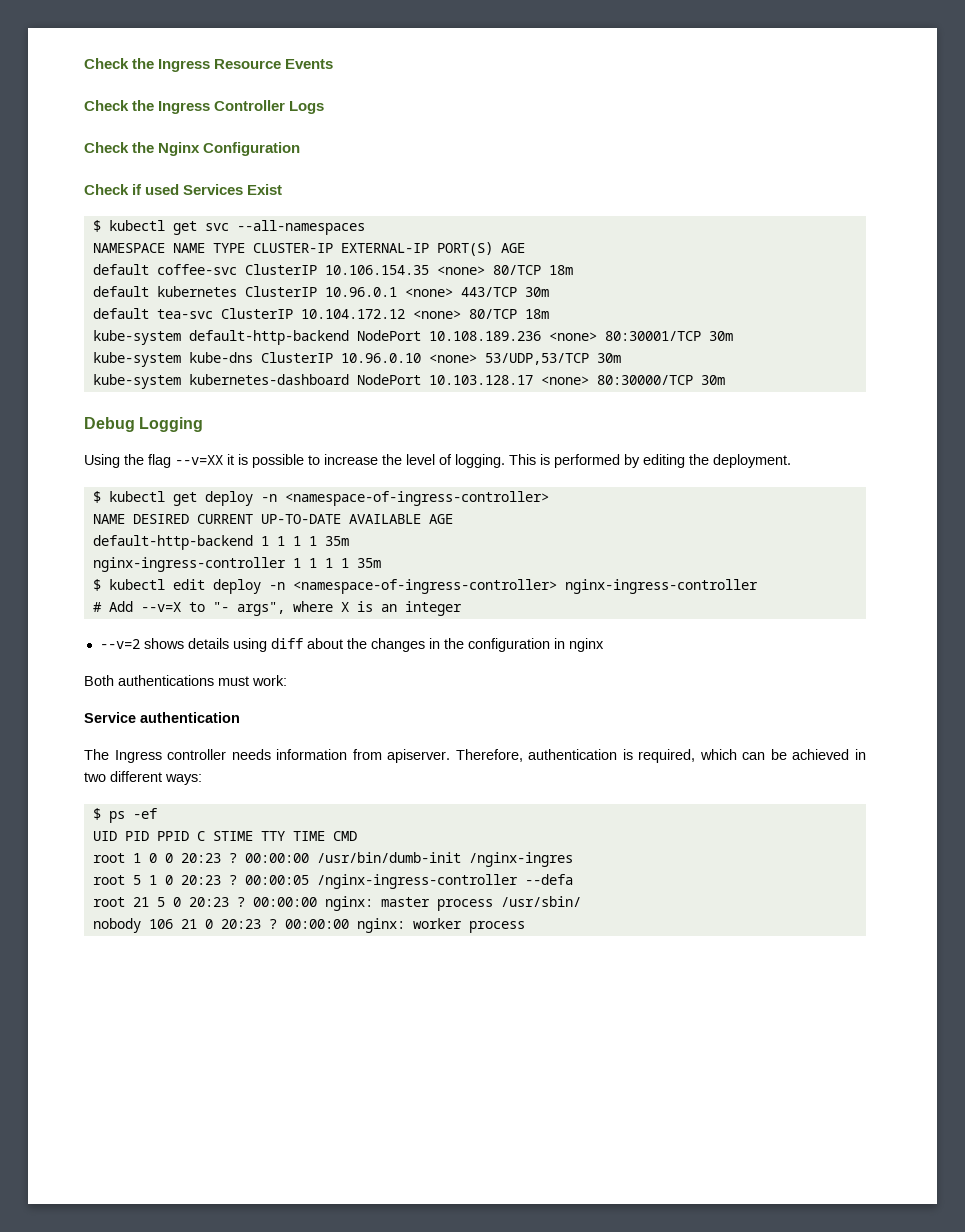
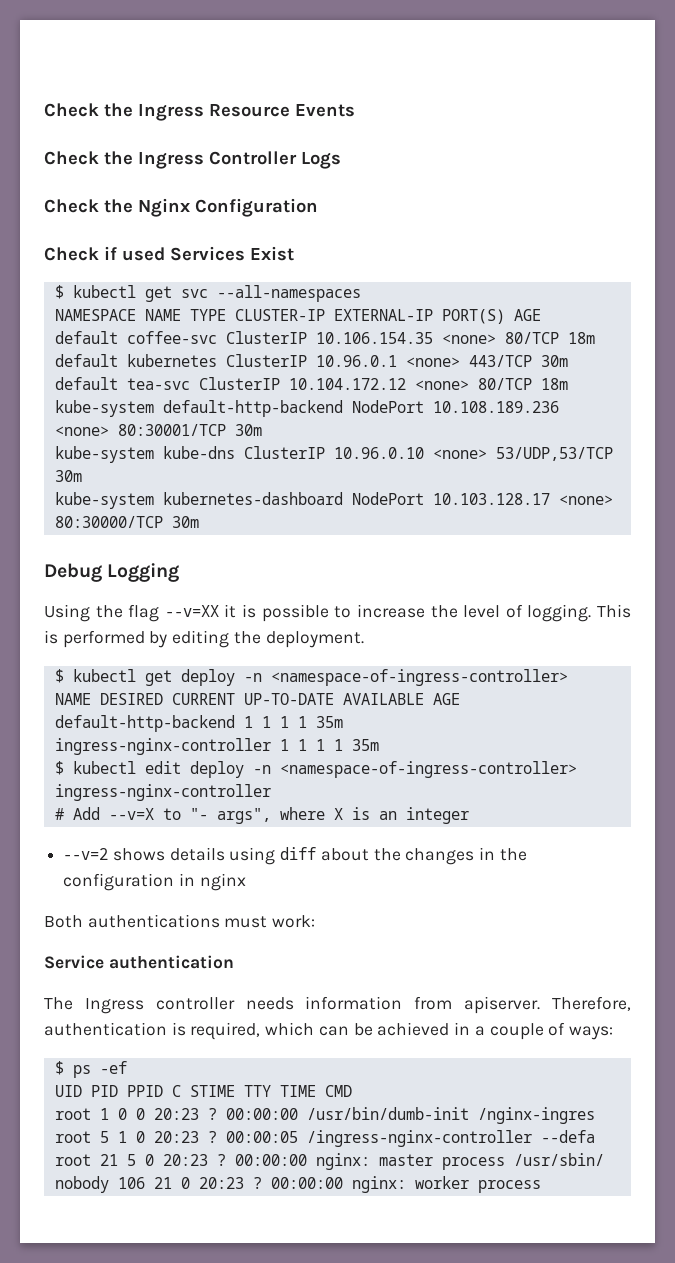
[92,557,286,572] nginx-ingress-controller -> [54,738,271,755] ingress-nginx-controller
[564,579,758,594] nginx-ingress-controller -> [54,784,271,801] ingress-nginx-controller
[84,771,162,782] two different -> [474,1022,566,1040] a couple of
[316,874,518,889] /nginx-ingress-controller -> [306,1130,532,1147] /ingress-nginx-controller

